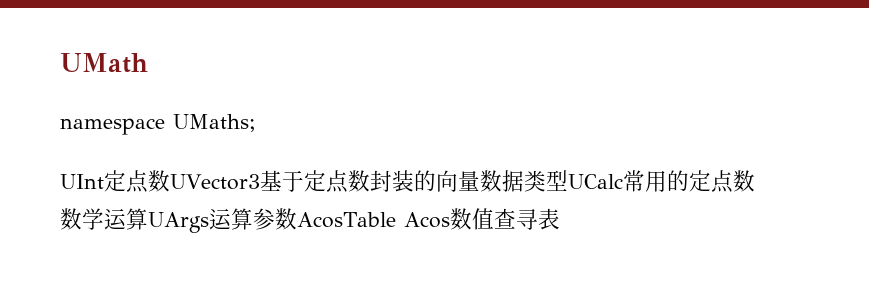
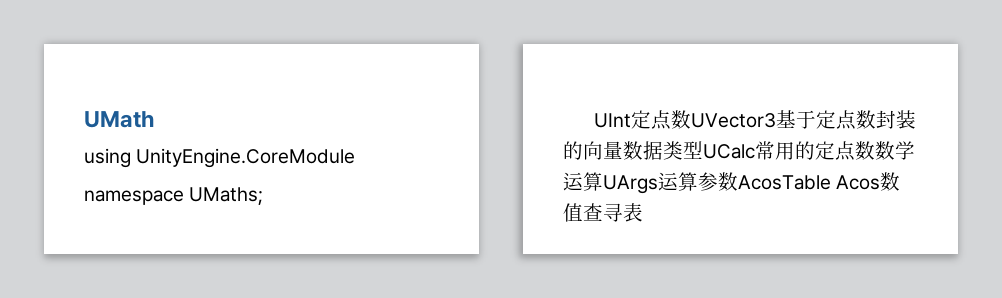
(148, 63) none -> [84,148,356,168] // using UnityEngine.CoreModule

